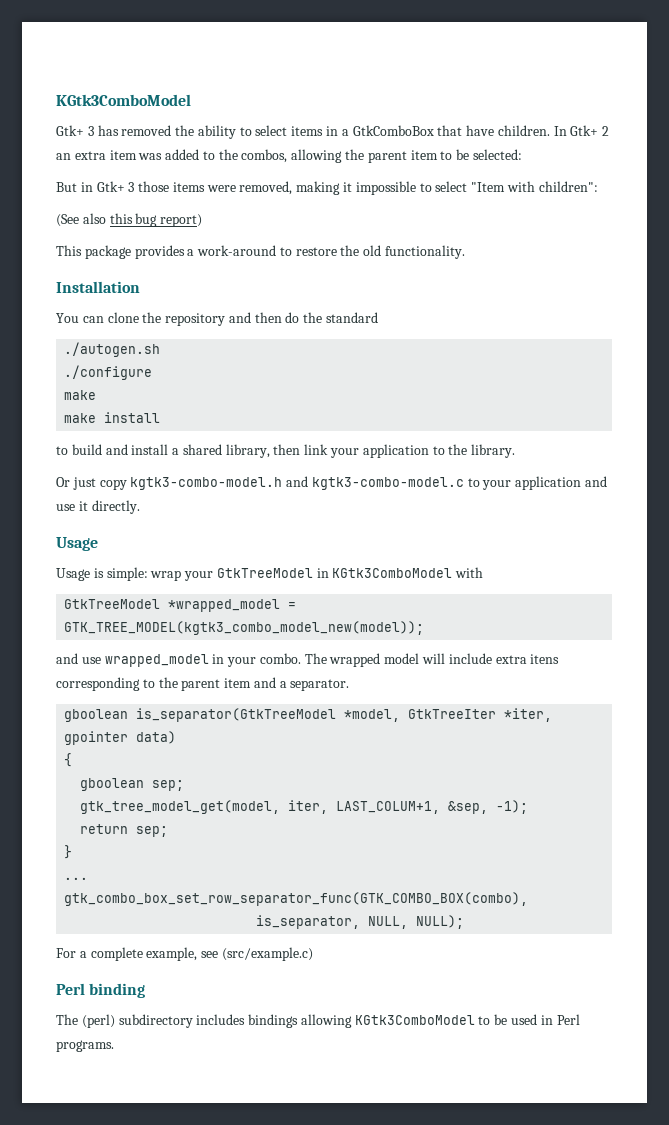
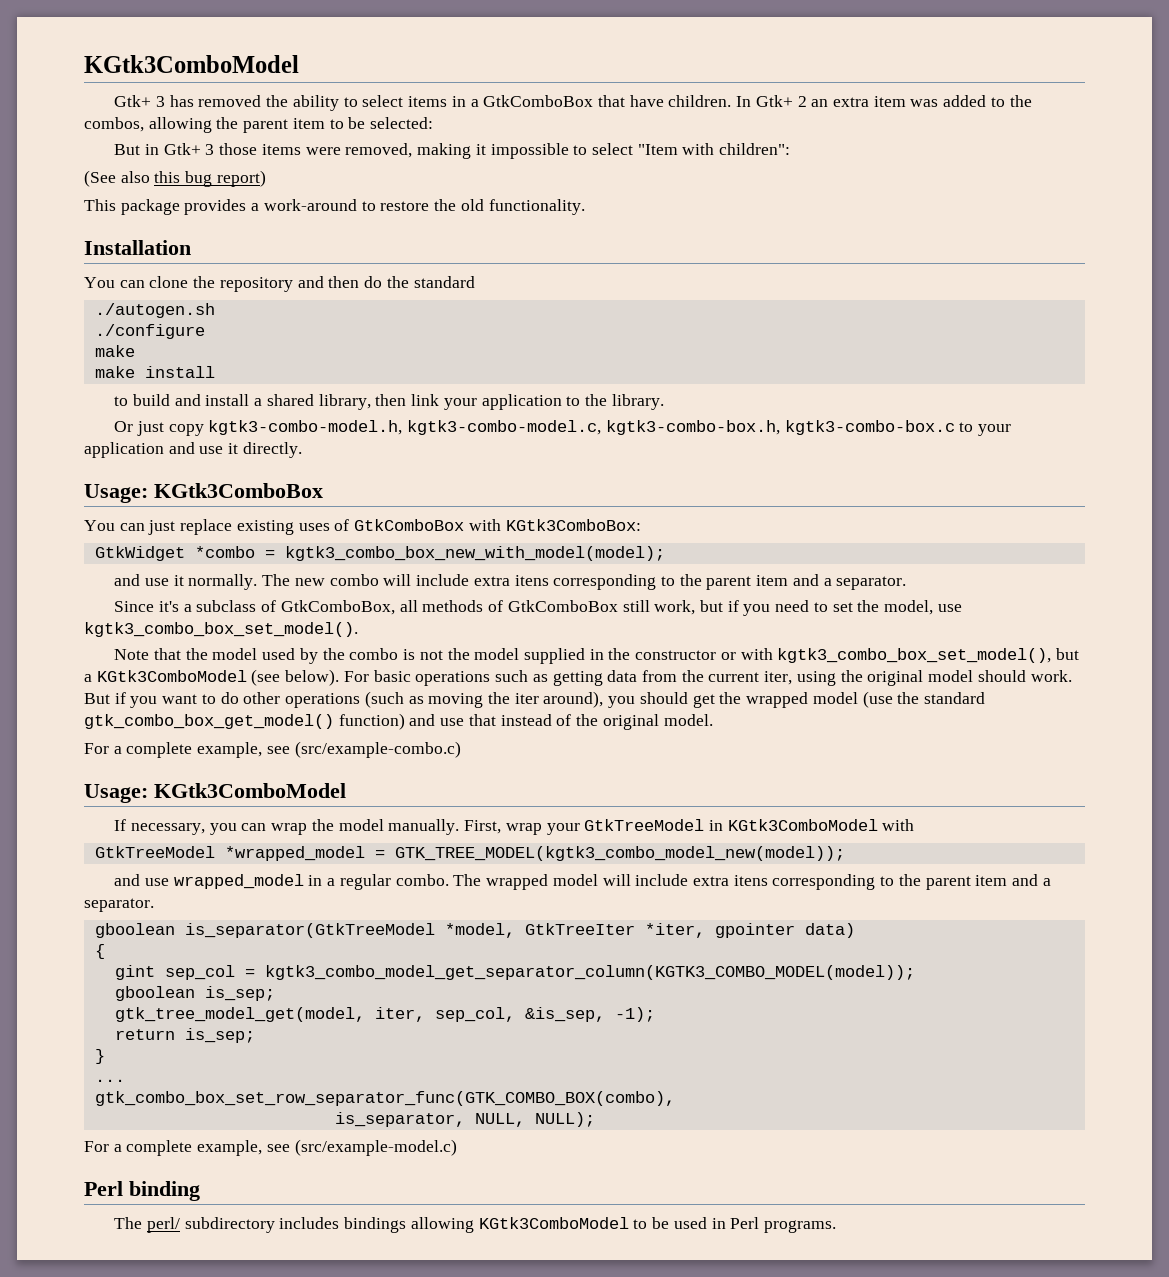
[130,476,464,490] kgtk3-combo-model.h and kgtk3-combo-model.c -> [208,420,955,435] kgtk3-combo-model.h, kgtk3-combo-model.c, kgtk3-combo-box.h, kgtk3-combo-box.c
[56,537,98,551] [56,567,148,581] Usage // Usage is simple: -> [84,483,323,503] [84,519,641,535] [94,546,665,561] [114,574,907,590] [114,600,962,616] [84,622,358,637] [114,648,1080,664] [84,669,1072,686] [84,691,985,708] [84,713,713,730] [84,741,461,758] [84,783,346,803] [114,819,502,835] Usage: KGtk3ComboBox // You can just replace existing uses of GtkComboBox with KGtk3ComboBox: // GtkWidget *combo = kgtk3_combo_box_new_with_model(model); // and use it normally. The new combo will include extra itens corresponding to the parent item and a separator. // Since it's a subclass of GtkComboBox, all methods of GtkComboBox still work, but if you need to set the model, use kgtk3_combo_box_set_model(). // Note that the model used by the combo is not the model supplied in the constructor or with kgtk3_combo_box_set_model(), but a KGtk3ComboModel (see below). For basic operations such as getting data from the current iter, using the original model should work. But if you want to do other operations (such as moving the iter around), you should get the wrapped model (use the standard gtk_combo_box_get_model() function) and use that instead of the original model. // For a complete example, see (src/example-combo.c) // Usage: KGtk3ComboModel // If necessary, you can wrap the model manually. First,
[227,657,257,667] your -> [327,874,391,890] a regular
[80,778,185,791] // gboolean sep; -> [114,965,915,980] [114,986,275,1001] // gint sep_col = kgtk3_combo_model_get_separator_column(KGTK3_COMBO_MODEL(model)); // gboolean is_sep;
[336,801,489,814] LAST_COLUM+1, &sep, -> [434,1007,605,1022] sep_col, &is_sep,
[136,826,169,837] sep; -> [184,1028,255,1043] is_sep;
[221,947,313,961] (src/example.c) -> [294,1139,457,1156] (src/example-model.c)
[81,1014,115,1028] (perl) -> [146,1217,180,1233] perl/

